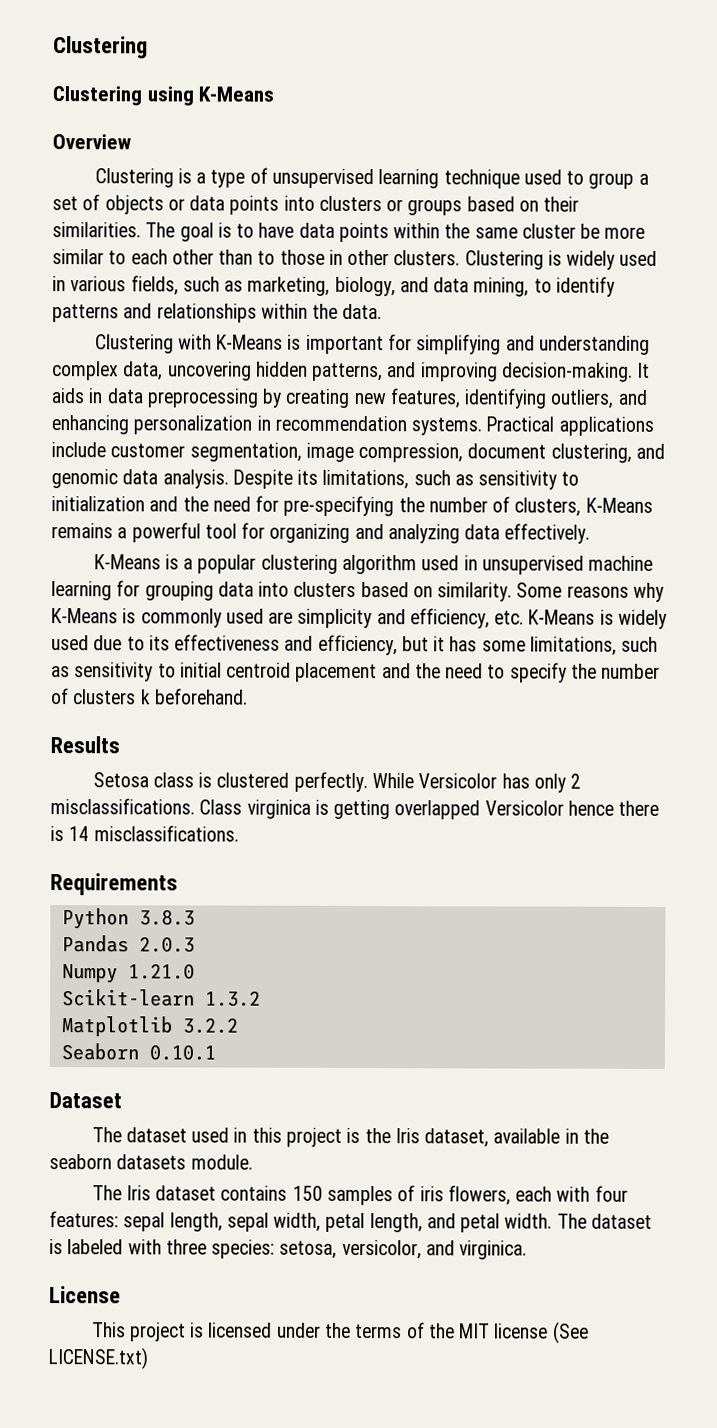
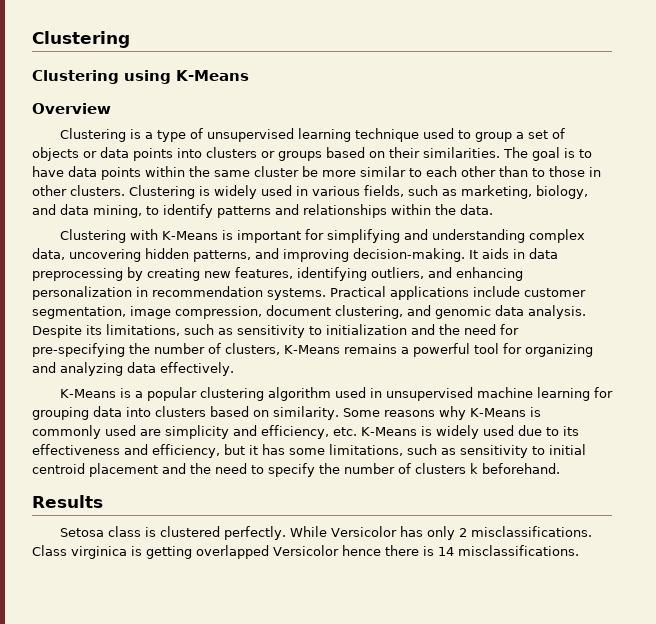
[50,873,178,896] [61,908,195,930] [61,935,195,953] [61,963,195,984] [61,989,261,1007] [60,1016,239,1037] [60,1043,216,1061] [49,1092,122,1109] [91,1127,609,1148] [49,1154,253,1170] [91,1185,628,1206] [49,1211,652,1233] [49,1239,528,1260] [49,1286,121,1304] [91,1321,589,1344] [48,1347,149,1370] // Requirements // Python 3.8.3 // Pandas 2.0.3 // Numpy 1.21.0 // Scikit-learn 1.3.2 // Matplotlib 3.2.2 // Seaborn 0.10.1 // Dataset // The dataset used in this project is the Iris dataset, available in the seaborn datasets module. // The Iris dataset contains 150 samples of iris flowers, each with four features: sepal length, sepal width, petal length, and petal width. The dataset is labeled with three species: setosa, versicolor, and virginica. // License // This project is licensed under the terms of the MIT license (See LICENSE.txt) -> (579, 550) none

